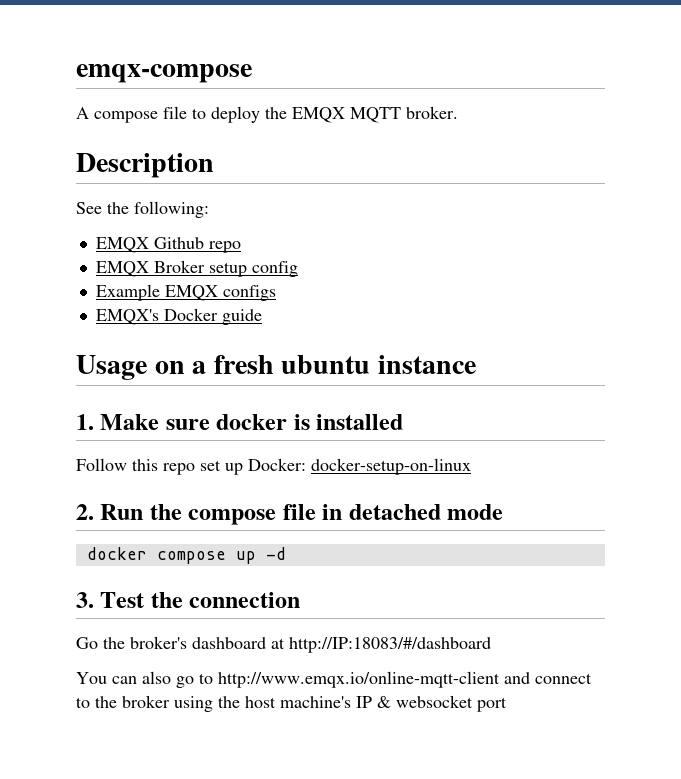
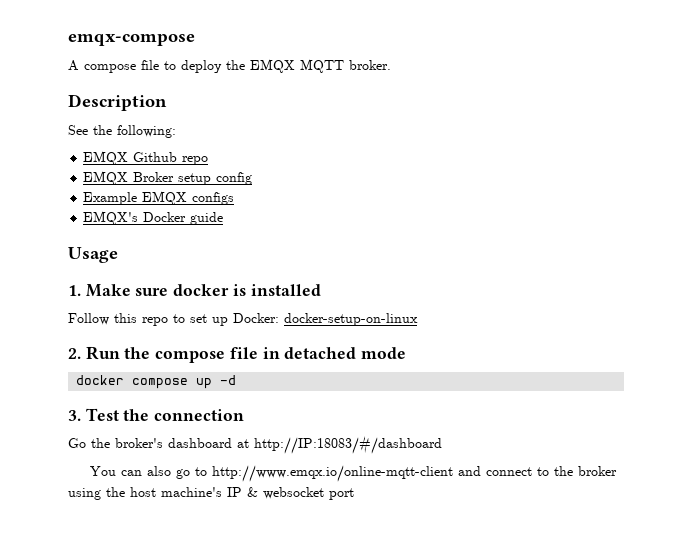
[154,355,476,374] on a fresh ubuntu instance -> (118, 255) none
(195, 469) none -> [173,314,185,323] to

